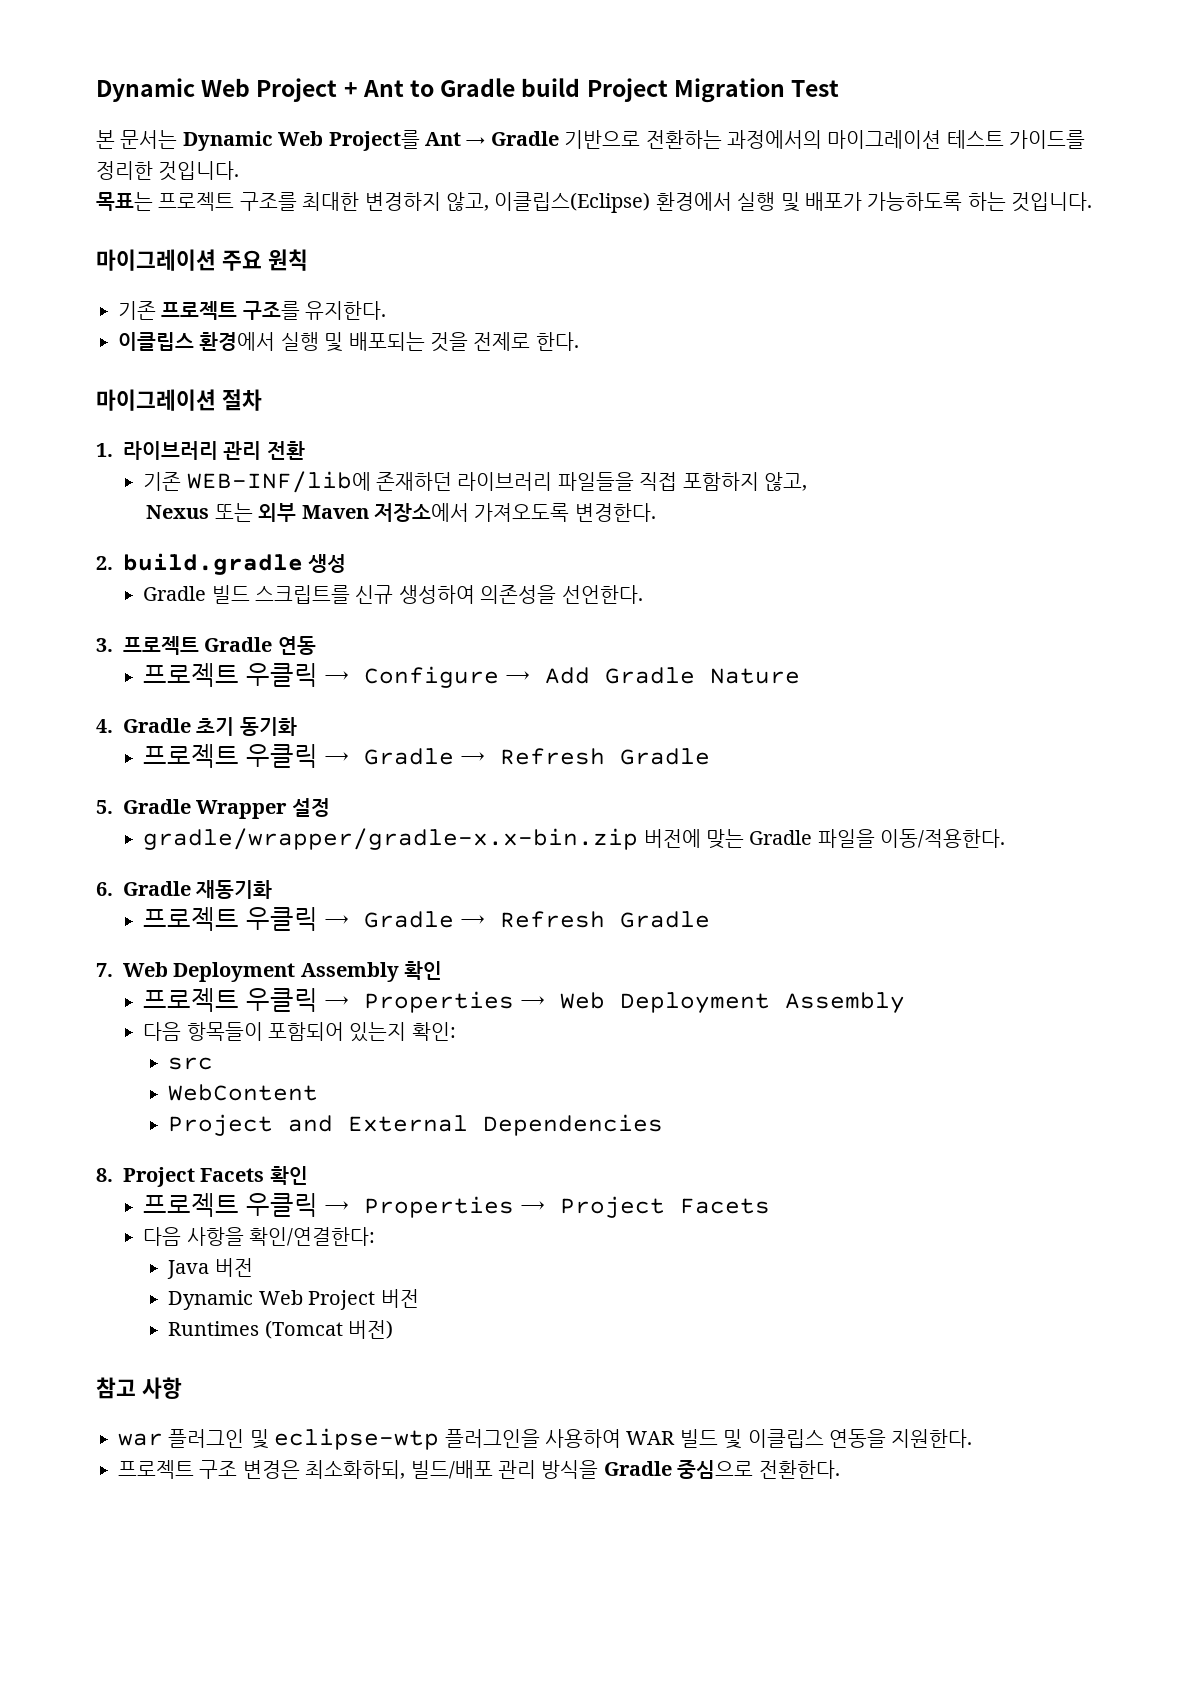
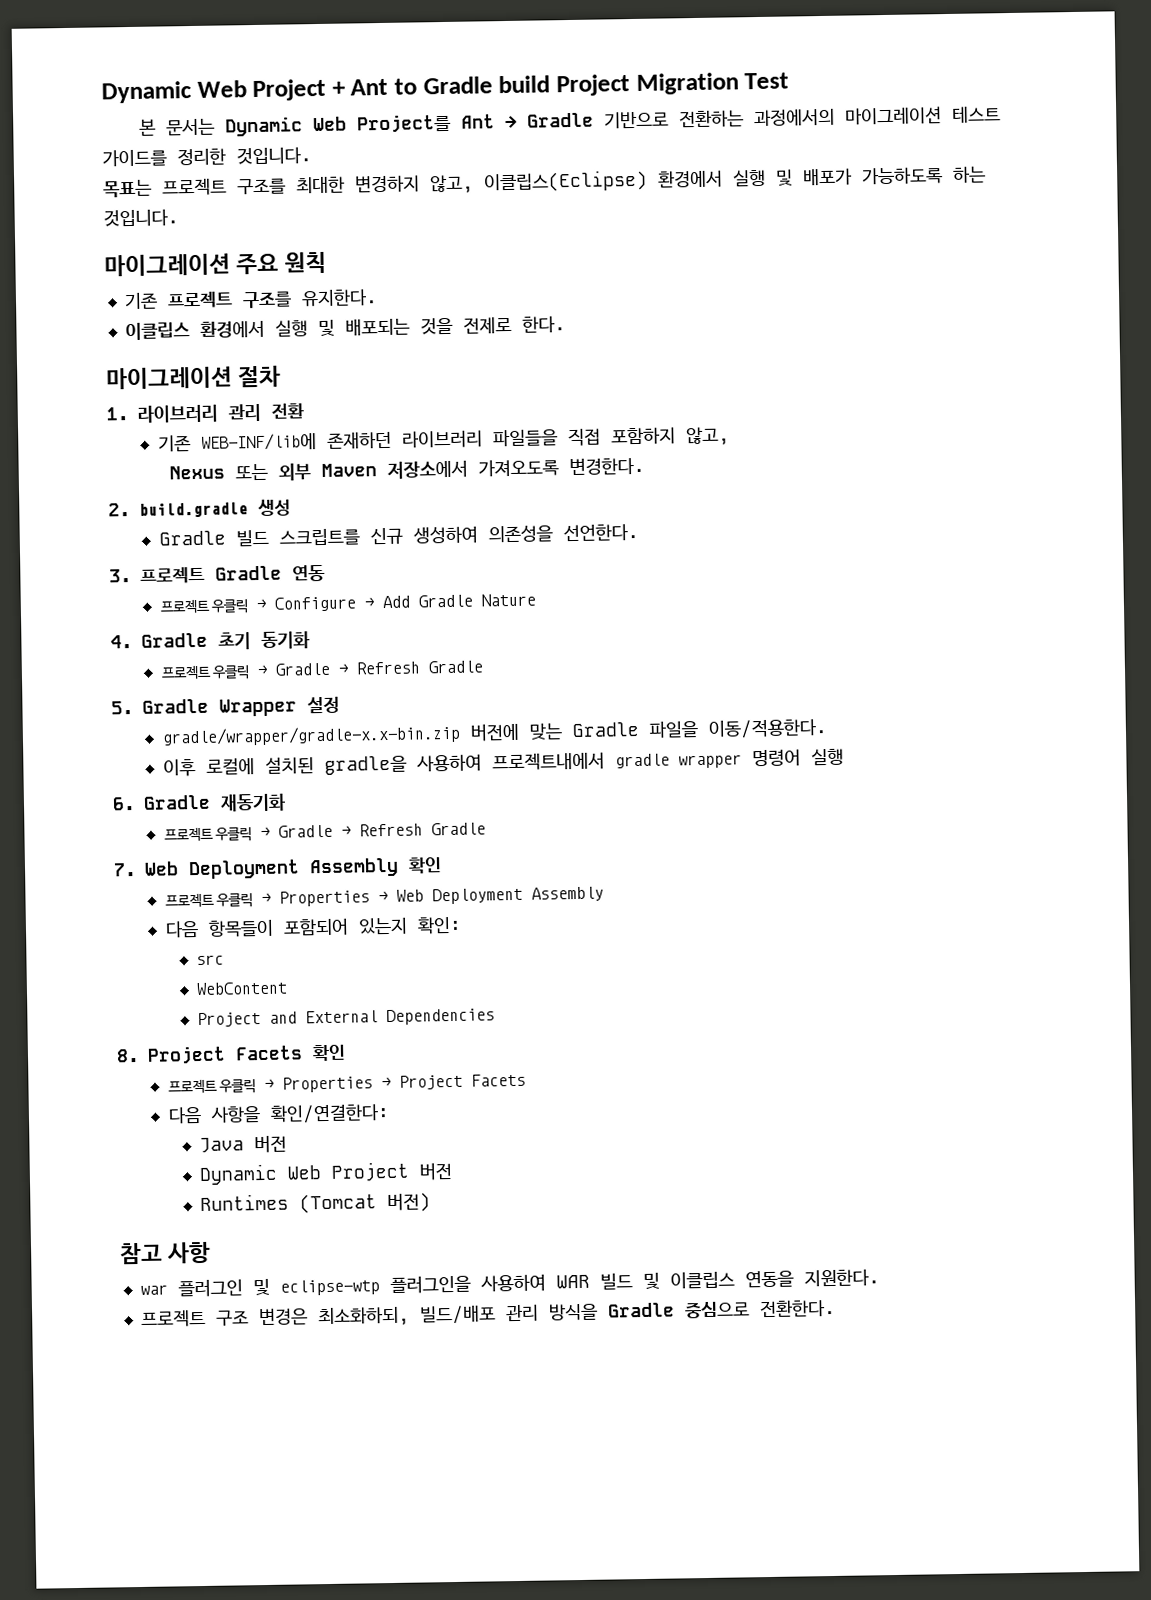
(1006, 838) none -> [162,748,844,777] // 이후 로컬에 설치된 gradle을 사용하여 프로젝트내에서 gradle wrapper 명령어 실행

